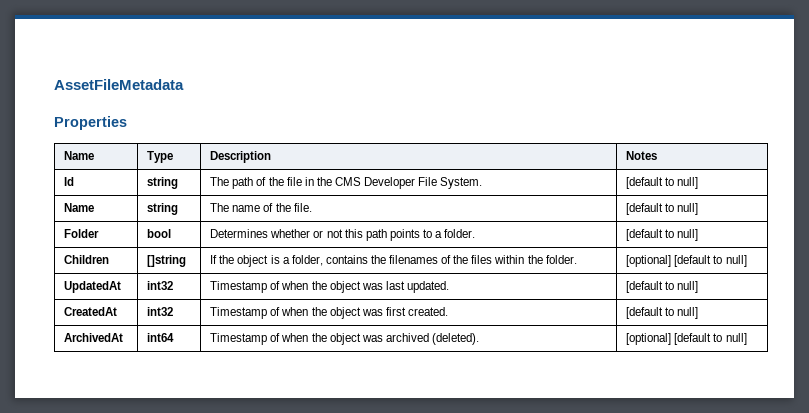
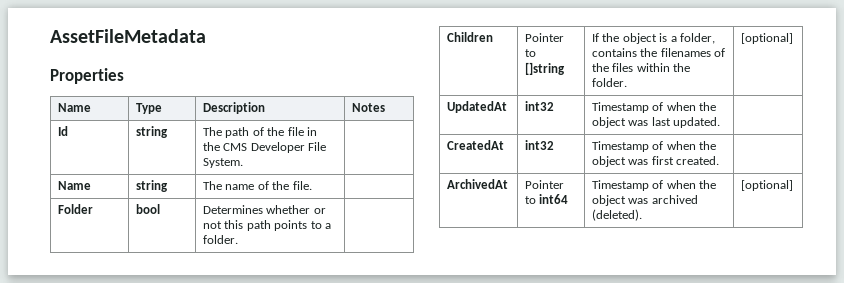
[626,177,699,189] [default to null] -> (244, 163) none
[626,203,699,215] [default to null] -> (312, 185) none
[626,229,699,241] [default to null] -> (239, 239) none
(110, 259) none -> [525,33,565,42] [525,49,537,57] Pointer to
[674,255,747,267] [default to null] -> (794, 38) none
[626,281,699,293] [default to null] -> (721, 122) none
[626,307,699,319] [default to null] -> (720, 160) none
(124, 337) none -> [525,180,565,189] [525,196,537,204] Pointer to
[674,333,747,345] [default to null] -> (794, 185) none

